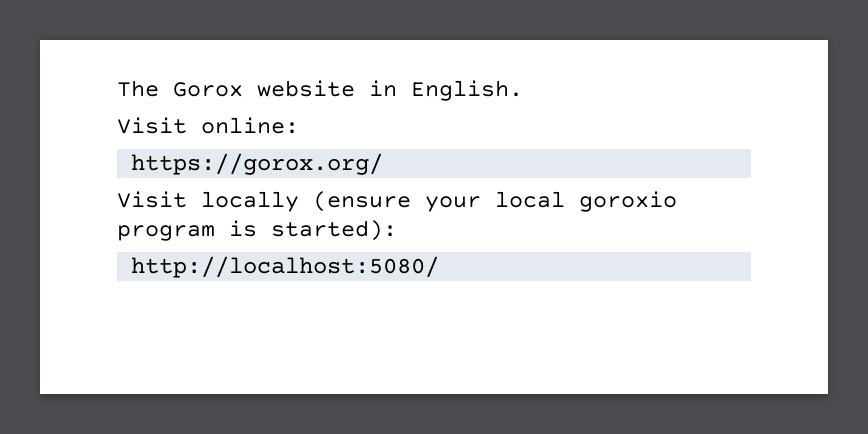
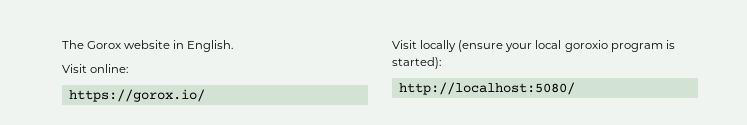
[131,153,384,175] https://gorox.org/ -> [68,89,205,102] https://gorox.io/

